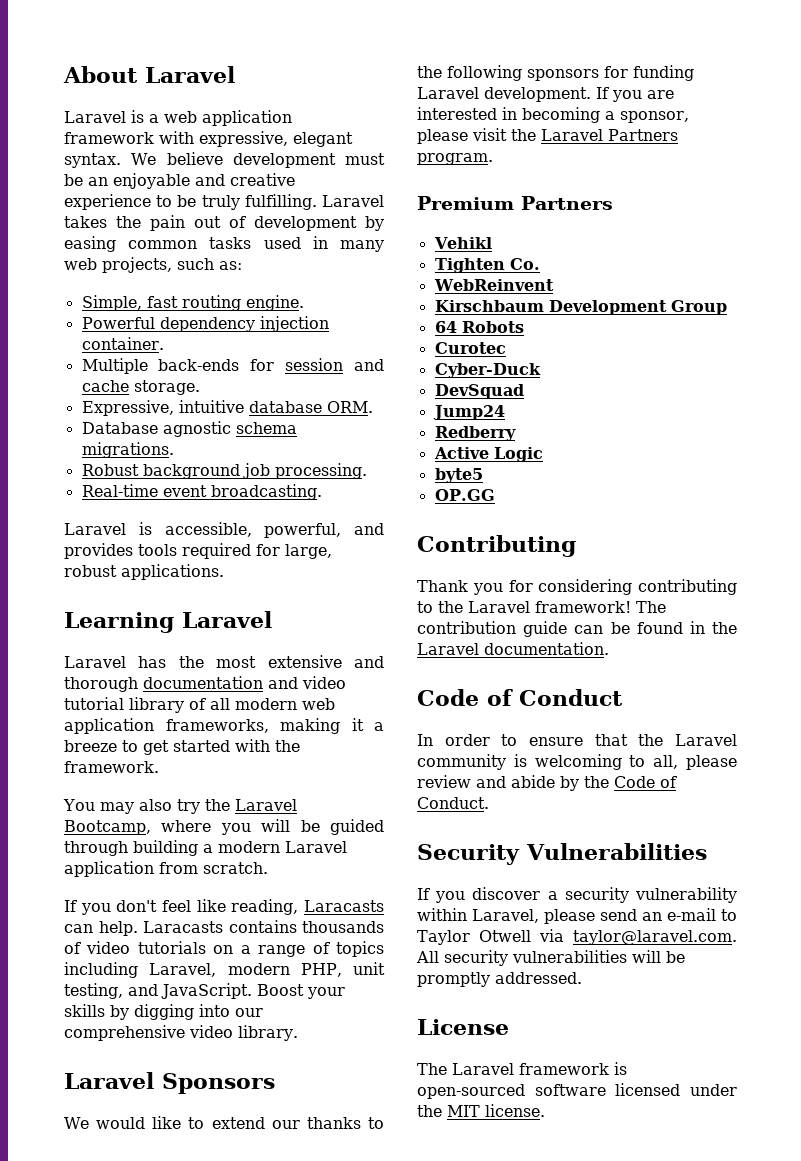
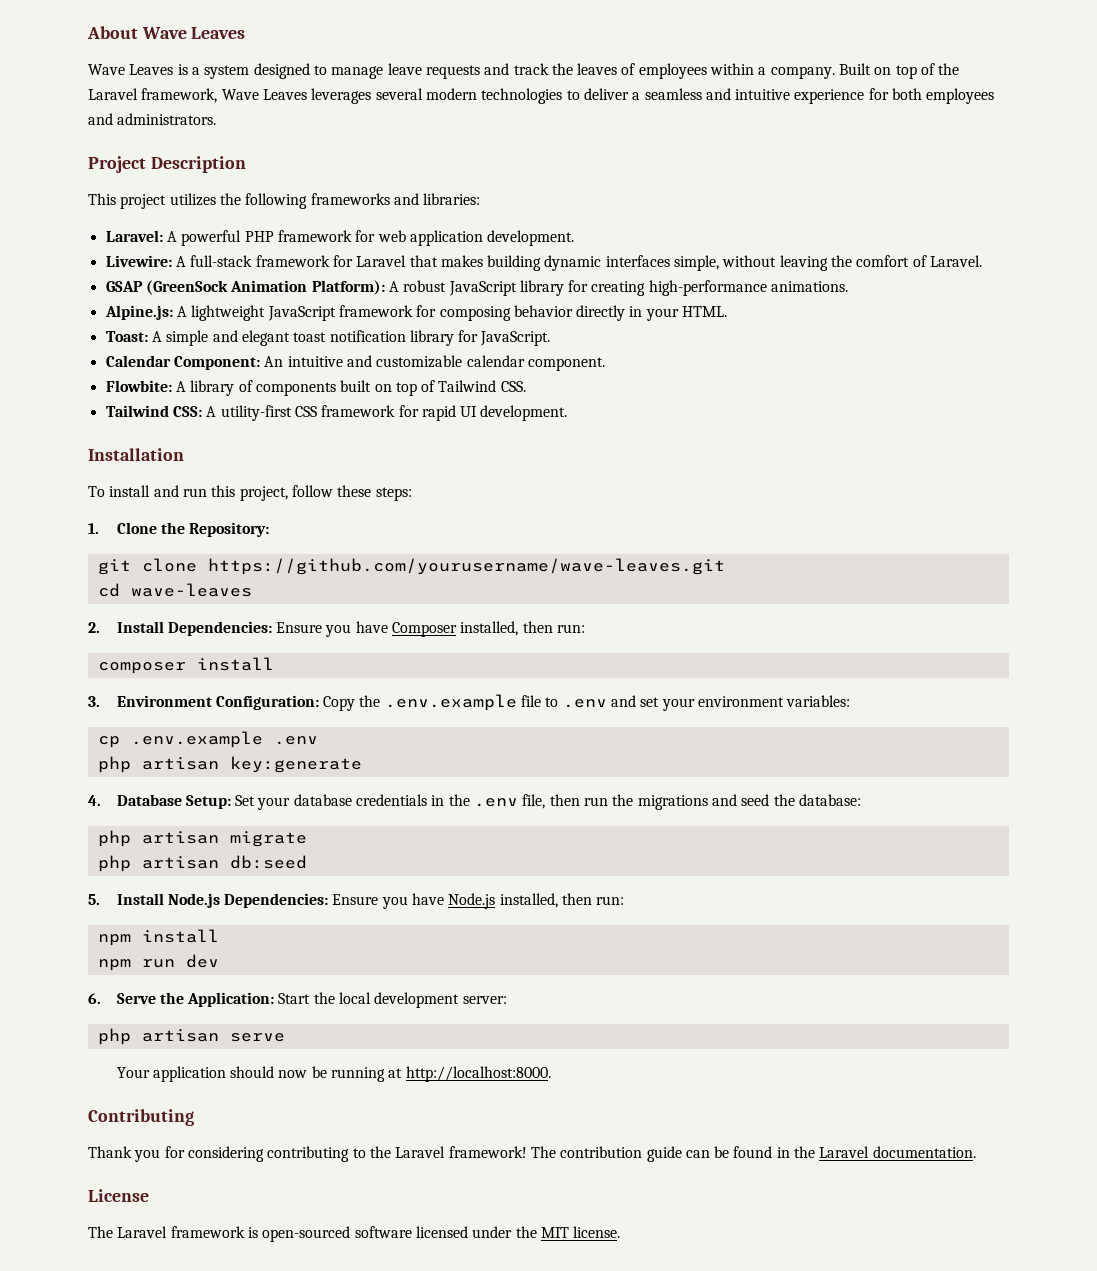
[145,66,235,83] [64,110,292,126] [64,131,353,147] [64,152,385,168] [64,173,295,189] [64,194,384,210] [64,215,384,231] [64,236,384,252] [64,257,242,273] [81,295,304,311] [81,316,329,332] [81,337,164,350] [81,358,384,374] [81,380,200,395] [81,400,373,416] [81,421,297,437] [81,442,174,458] [81,463,367,479] [81,484,322,500] [64,522,384,538] [64,543,332,559] [64,564,224,580] [64,611,272,633] [64,655,384,668] [64,676,346,692] [64,697,335,713] [64,718,384,734] [64,739,300,755] [64,761,159,773] [63,799,297,814] [64,819,384,835] [64,840,347,856] [64,861,268,877] [64,899,384,915] [64,920,384,936] [64,941,384,957] [64,962,385,978] [64,983,345,999] [64,1004,263,1020] [64,1025,298,1041] [64,1072,275,1094] [64,1116,384,1129] [417,65,694,81] [417,87,674,102] [417,107,689,123] [417,128,678,144] [417,153,493,165] [417,196,613,210] [433,237,492,249] [434,258,540,273] [433,279,554,291] [434,300,727,315] [434,321,524,333] [434,342,506,354] [434,363,541,378] [434,384,524,399] [432,405,505,420] [434,426,516,441] [433,447,543,462] [434,468,483,483] [434,489,495,501] Laravel // Laravel is a web application framework with expressive, elegant syntax. We believe development must be an enjoyable and creative experience to be truly fulfilling. Laravel takes the pain out of development by easing common tasks used in many web projects, such as: // Simple, fast routing engine. // Powerful dependency injection container. // Multiple back-ends for session and cache storage. // Expressive, intuitive database ORM. // Database agnostic schema migrations. // Robust background job processing. // Real-time event broadcasting. // Laravel is accessible, powerful, and provides tools required for large, robust applications. // Learning Laravel // Laravel has the most extensive and thorough documentation and video tutorial library of all modern web application frameworks, making it a breeze to get started with the framework. // You may also try the Laravel Bootcamp, where you will be guided through building a modern Laravel application from scratch. // If you don't feel like reading, Laracasts can help. Laracasts contains thousands of video tutorials on a range of topics including Laravel, modern PHP, unit testing, and JavaScript. Boost your skills by digging into our comprehensive video library. // Laravel Sponsors // We would like to extend our thanks to the following sponsors for funding Laravel development. If you are interested in becoming a sponsor, please visit the Laravel Partners program. // Premium Partners // Vehikl // Tighten Co. // WebReinvent // Kirschbaum Development Group // 64 Robots // Curotec // Cyber-Duck // DevSquad // Jump24 // Redberry // Active Logic // byte5 // OP.GG -> [141,27,246,39] [88,63,960,79] [88,88,995,104] [88,113,217,125] [88,156,246,173] [88,193,481,209] [105,230,575,246] [105,255,983,271] [105,280,849,296] [104,305,728,321] [105,330,551,346] [105,355,605,371] [105,380,526,396] [105,405,568,421] [88,448,184,461] [88,485,412,501] [88,522,270,537] [97,558,725,575] [97,583,252,597] [88,621,586,637] [97,657,274,674] [88,694,851,711] [97,731,318,748] [97,756,362,773] [88,794,861,810] [97,830,307,847] [97,855,307,872] [88,893,625,909] [97,929,219,946] [97,954,219,971] [88,992,507,1008] [97,1028,285,1045] [116,1066,551,1082] Wave Leaves // Wave Leaves is a system designed to manage leave requests and track the leaves of employees within a company. Built on top of the Laravel framework, Wave Leaves leverages several modern technologies to deliver a seamless and intuitive experience for both employees and administrators. // Project Description // This project utilizes the following frameworks and libraries: // Laravel: A powerful PHP framework for web application development. // Livewire: A full-stack framework for Laravel that makes building dynamic interfaces simple, without leaving the comfort of Laravel. // GSAP (GreenSock Animation Platform): A robust JavaScript library for creating high-performance animations. // Alpine.js: A lightweight JavaScript framework for composing behavior directly in your HTML. // Toast: A simple and elegant toast notification library for JavaScript. // Calendar Component: An intuitive and customizable calendar component. // Flowbite: A library of components built on top of Tailwind CSS. // Tailwind CSS: A utility-first CSS framework for rapid UI development. // Installation // To install and run this project, follow these steps: // 1. Clone the Repository: // git clone https://github.com/yourusername/wave-leaves.git // cd wave-leaves // 2. Install Dependencies: Ensure you have Composer installed, then run: // composer install // 3. Environment Configuration: Copy the .env.example file to .env and set your environment variables: // cp .env.example .env // php artisan key:generate // 4. Database Setup: Set your database credentials in the .env file, then run the migrations and seed the database: // php artisan migrate // php artisan db:seed // 5. Install Node.js Dependencies: Ensure you have Node.js installed, then run: // npm install // npm run dev // 6. Serve the Application: Start the local development server: // php artisan serve // Your application should now be running at http://localhost:8000.
[417,689,623,706] [417,734,737,746] [417,754,737,770] [417,775,677,791] [417,797,489,809] [417,843,707,865] [417,887,737,903] [417,908,737,924] [417,929,737,945] [416,950,685,966] [417,972,582,987] // Code of Conduct // In order to ensure that the Laravel community is welcoming to all, please review and abide by the Code of Conduct. // Security Vulnerabilities // If you discover a security vulnerability within Laravel, please send an e-mail to Taylor Otwell via taylor@laravel.com. All security vulnerabilities will be promptly addressed. -> (976, 1152) none

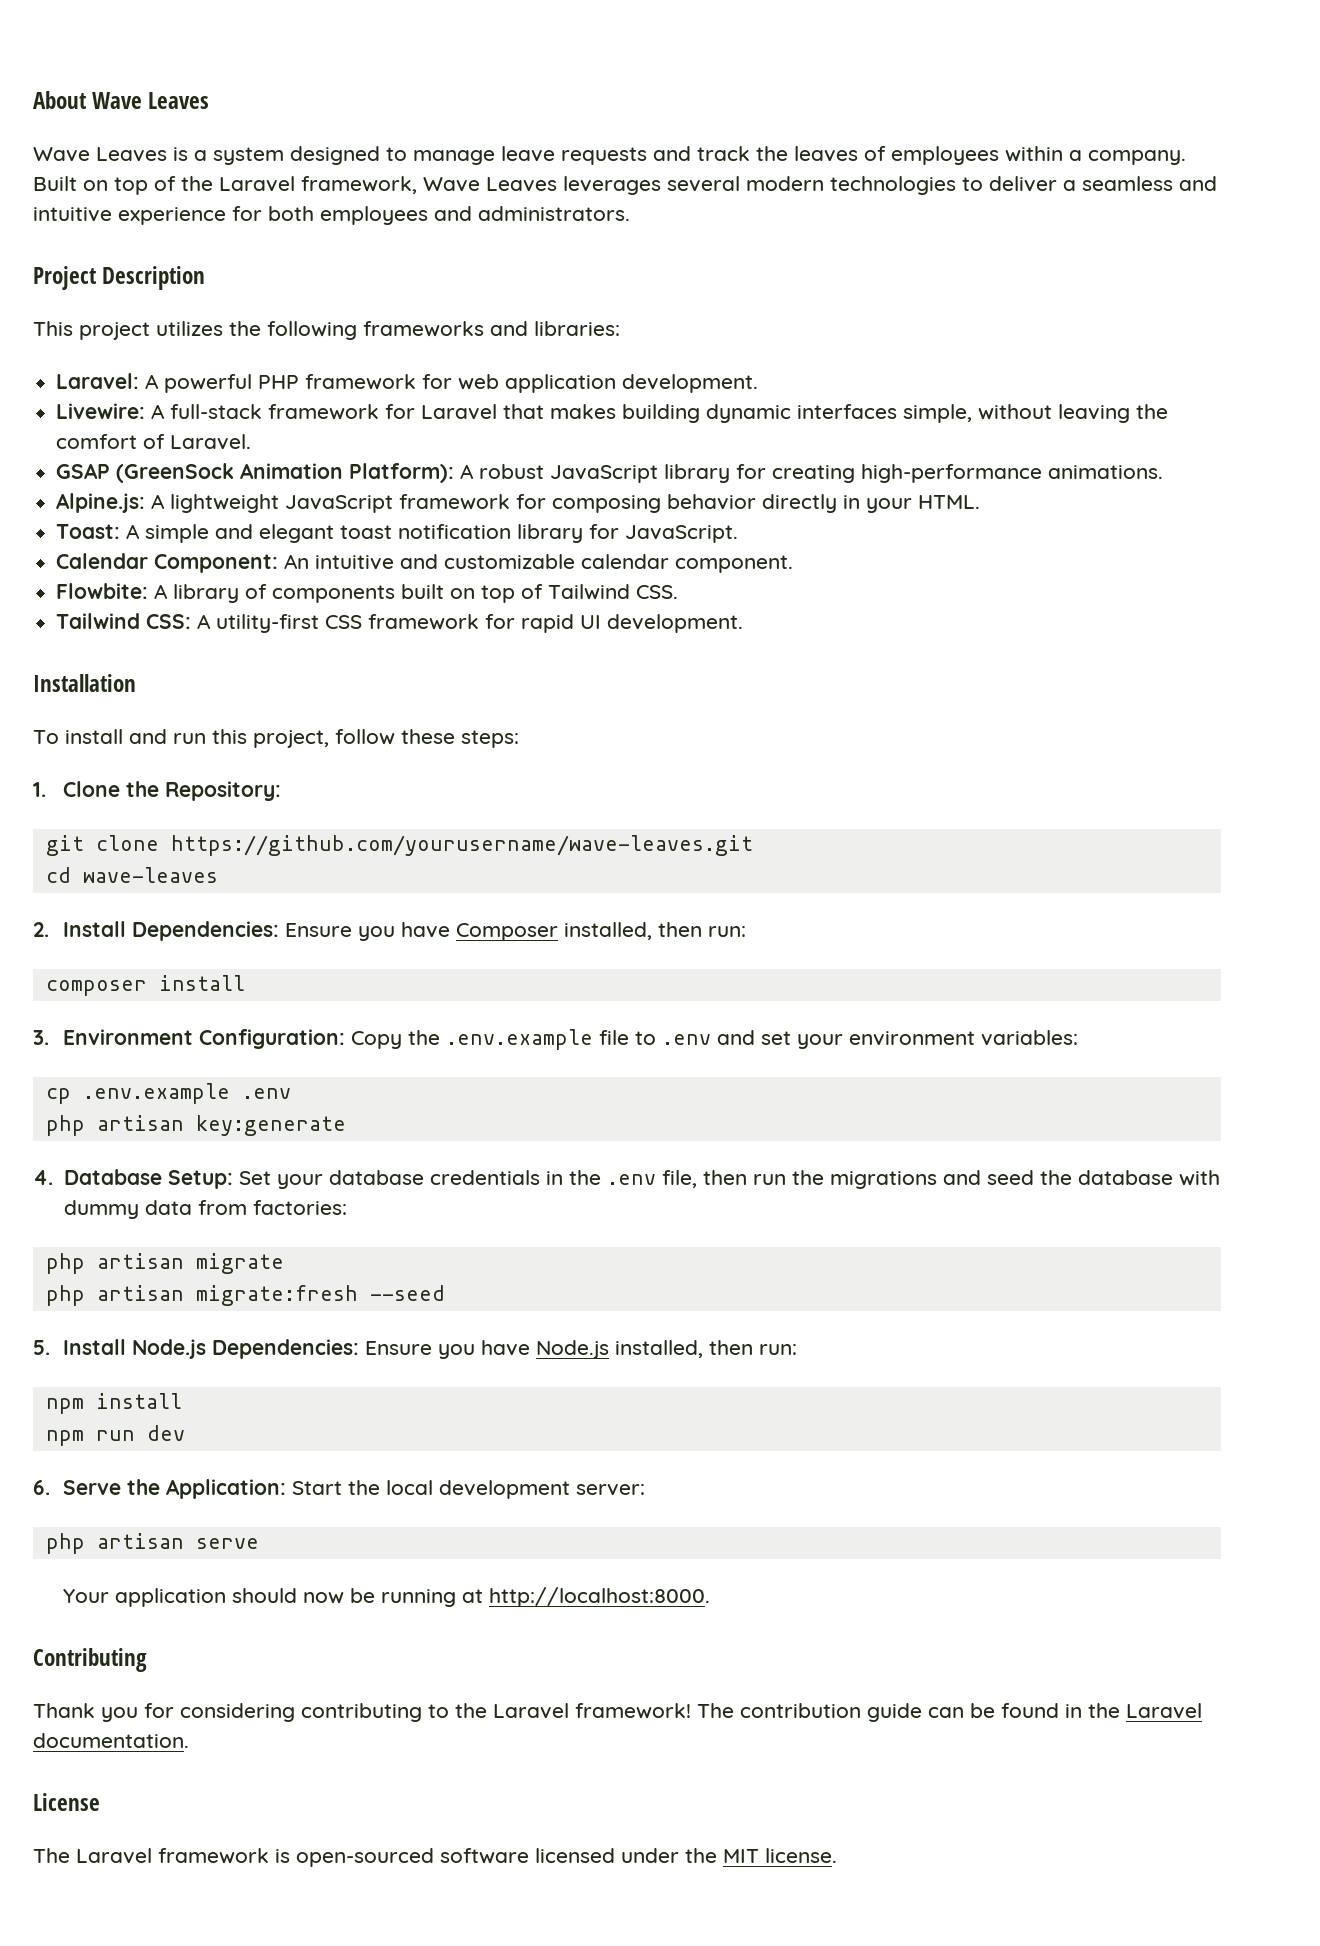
[798,794,861,806] database: -> [1077,1170,1220,1186] [63,1200,347,1219] database with dummy data from factories:
[229,855,307,869] db:seed -> [195,1285,445,1306] migrate:fresh --seed

